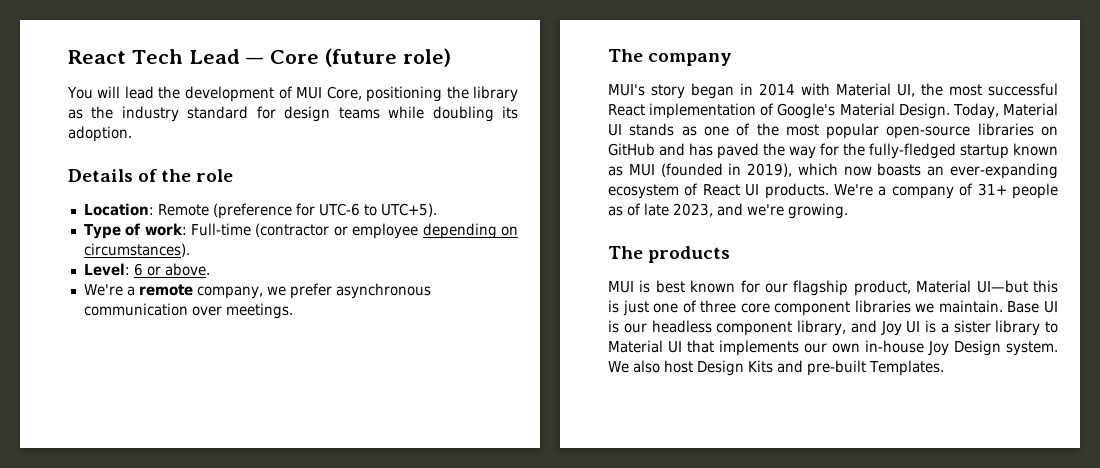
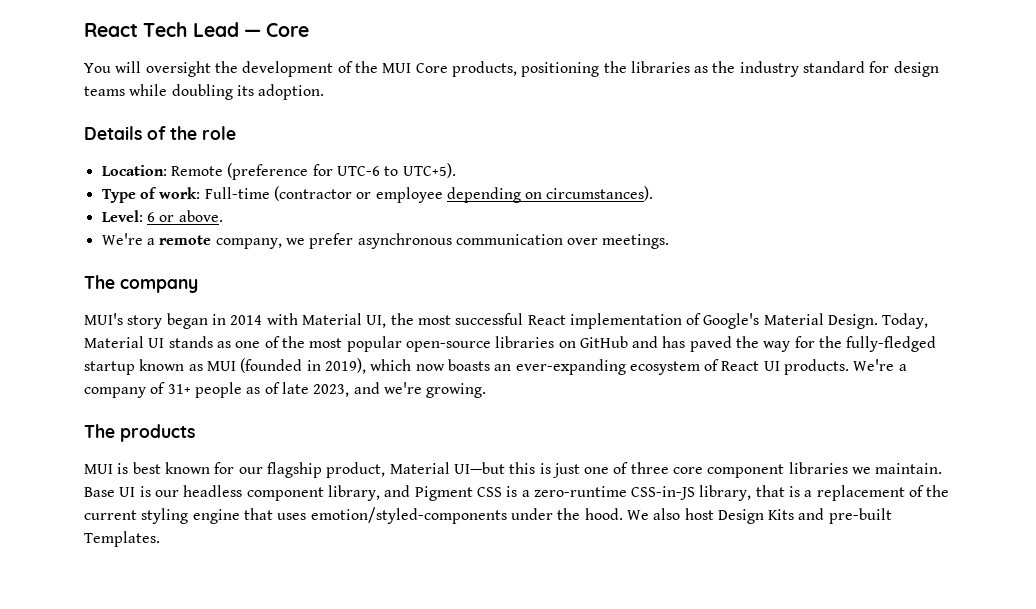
[325,48,451,67] (future role) -> (310, 30) none
[124,86,154,99] lead -> [145,61,211,77] oversight
[295,86,362,100] MUI Core, -> [354,61,517,77] the MUI Core products,
[472,86,518,102] library -> [630,61,690,73] libraries
[880,320,1058,336] [608,340,1058,356] Joy UI is a sister library to Material UI that implements our own in-house Joy Design system. -> [414,485,950,501] [84,507,623,524] Pigment CSS is a zero-runtime CSS-in-JS library, that is a replacement of the current styling engine that uses emotion/styled-components under the hood.

